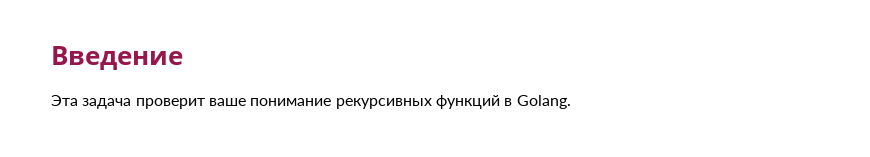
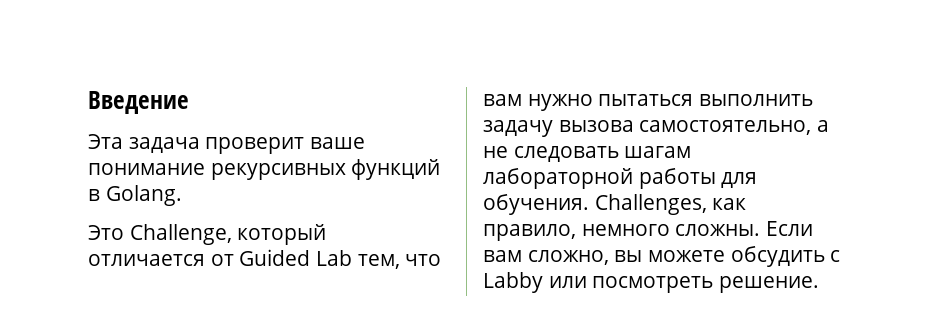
(571, 102) none -> [88,224,327,245] [88,249,442,269] [483,94,814,111] [483,120,830,137] [483,146,692,162] [483,168,758,189] [483,194,747,215] [483,221,814,241] [483,246,841,267] [483,272,820,293] // Это Challenge, который отличается от Guided Lab тем, что вам нужно пытаться выполнить задачу вызова самостоятельно, а не следовать шагам лабораторной работы для обучения. Challenges, как правило, немного сложны. Если вам сложно, вы можете обсудить с Labby или посмотреть решение.

